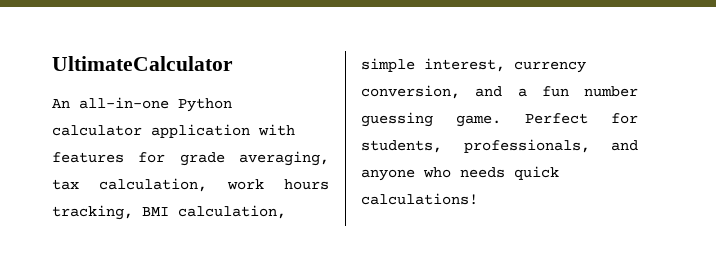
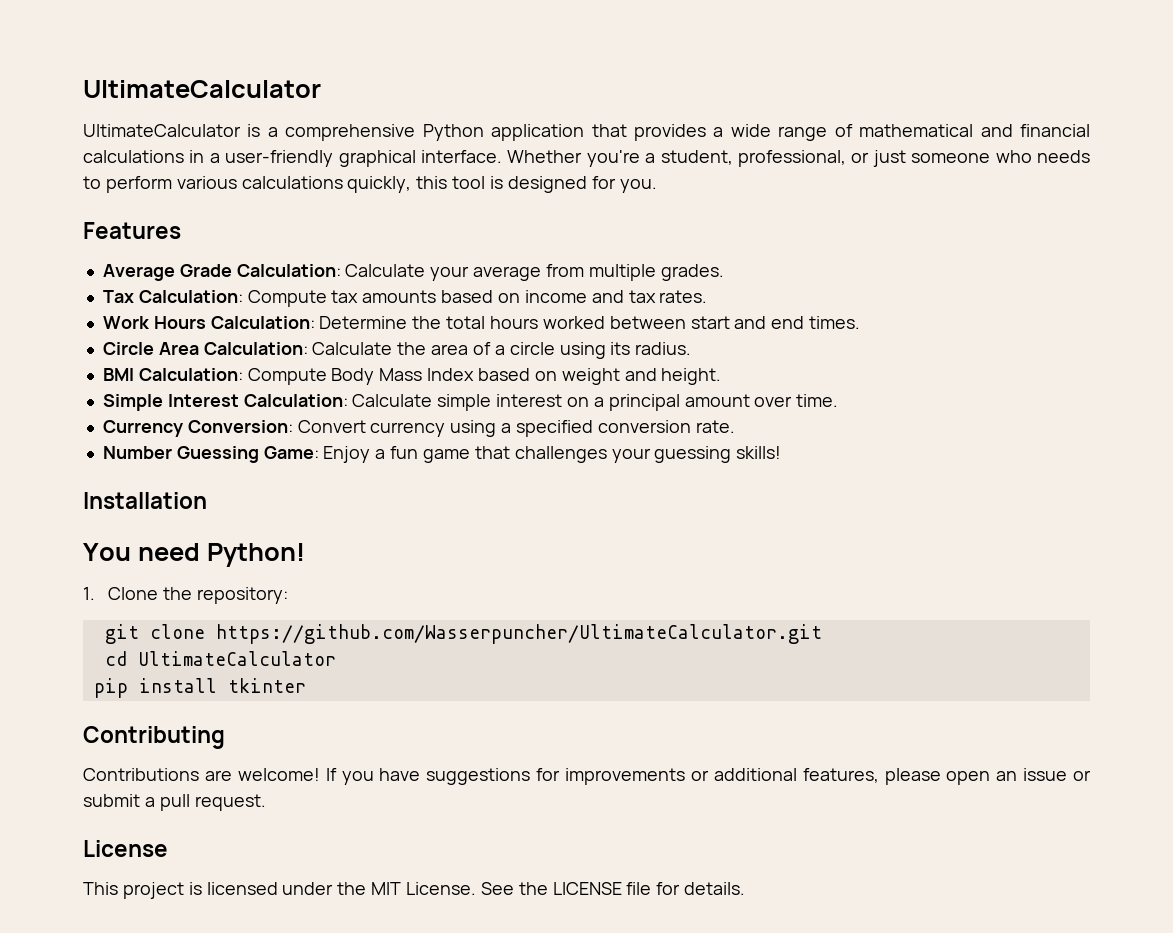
[52,56,233,71] [52,97,232,112] [52,124,295,138] [52,151,329,166] [52,178,329,192] [52,205,286,220] [361,58,586,73] [361,85,638,99] [361,112,638,127] [361,139,638,153] [361,166,559,181] [361,193,478,205] UltimateCalculator // An all-in-one Python calculator application with features for grade averaging, tax calculation, work hours tracking, BMI calculation, simple interest, currency conversion, and a fun number guessing game. Perfect for students, professionals, and anyone who needs quick calculations! -> [83,80,321,98] [83,124,1091,141] [83,150,1090,167] [83,176,657,193] [83,222,181,239] [102,264,724,281] [102,290,708,307] [102,316,861,329] [102,342,692,359] [102,368,722,385] [102,394,839,411] [102,420,735,437] [102,446,782,463] [83,492,207,509] [83,543,305,567] [83,587,289,604] [104,624,822,644] [104,651,336,666] [93,678,306,698] [83,726,225,749] [83,768,1091,785] [83,794,266,811] [83,840,168,857] [83,882,746,899] UltimateCalculator // UltimateCalculator is a comprehensive Python application that provides a wide range of mathematical and financial calculations in a user-friendly graphical interface. Whether you're a student, professional, or just someone who needs to perform various calculations quickly, this tool is designed for you. // Features // Average Grade Calculation: Calculate your average from multiple grades. // Tax Calculation: Compute tax amounts based on income and tax rates. // Work Hours Calculation: Determine the total hours worked between start and end times. // Circle Area Calculation: Calculate the area of a circle using its radius. // BMI Calculation: Compute Body Mass Index based on weight and height. // Simple Interest Calculation: Calculate simple interest on a principal amount over time. // Currency Conversion: Convert currency using a specified conversion rate. // Number Guessing Game: Enjoy a fun game that challenges your guessing skills! // Installation // You need Python! // 1. Clone the repository: // git clone https://github.com/Wasserpuncher/UltimateCalculator.git // cd UltimateCalculator // pip install tkinter // Contributing // Contributions are welcome! If you have suggestions for improvements or additional features, please open an issue or submit a pull request. // License // This project is licensed under the MIT License. See the LICENSE file for details.

